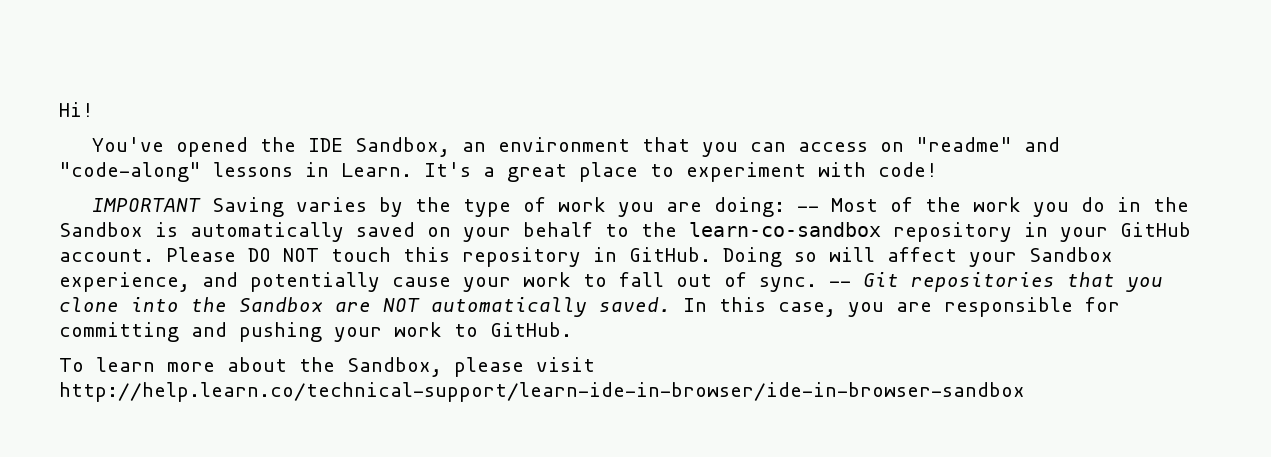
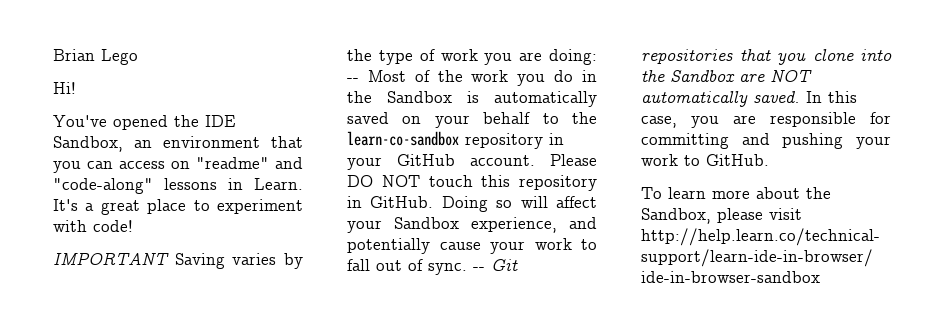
(59, 109) none -> [53,49,138,65] Brian Lego //

